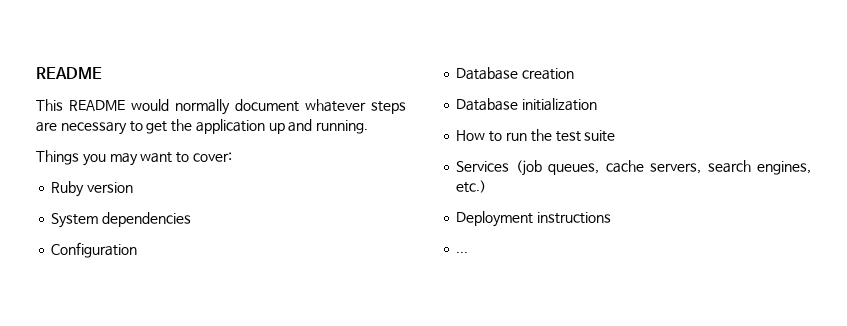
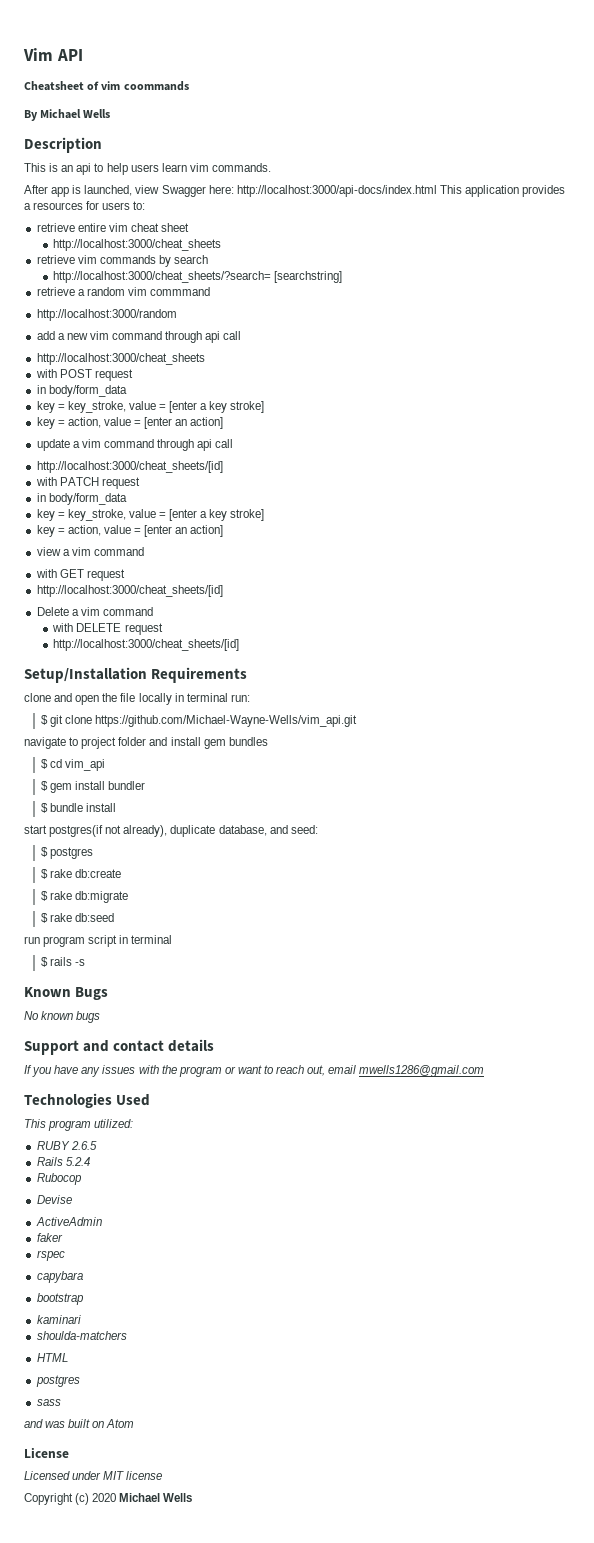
[36,67,102,79] [36,99,406,115] [36,119,369,135] [36,150,232,166] [51,181,134,197] [51,212,192,228] [51,242,138,258] [456,67,575,80] [456,98,598,111] [456,129,616,142] [456,160,811,176] [456,180,487,193] [456,211,612,227] [456,252,469,253] README // This README would normally document whatever steps are necessary to get the application up and running. // Things you may want to cover: // Ruby version // System dependencies // Configuration // Database creation // Database initialization // How to run the test suite // Services (job queues, cache servers, search engines, etc.) // Deployment instructions // ... -> [23,48,83,61] [24,81,189,91] [24,109,111,121] [24,137,102,153] [24,163,271,175] [24,185,566,197] [24,201,146,210] [36,223,190,232] [53,239,222,251] [36,255,209,267] [53,271,343,283] [36,287,211,296] [36,309,177,321] [36,331,242,343] [36,353,205,365] [35,369,133,381] [36,385,127,397] [36,401,265,413] [36,417,224,429] [36,439,234,451] [36,461,223,473] [35,477,140,489] [36,493,127,505] [36,509,265,521] [36,525,224,537] [36,547,144,556] [35,569,125,581] [36,585,223,597] [36,607,153,616] [52,623,163,635] [53,639,240,651] [24,667,248,683] [24,693,250,705] [40,715,357,727] [24,737,268,749] [40,759,105,771] [40,781,145,793] [40,803,116,813] [24,825,318,837] [40,847,93,859] [40,869,121,879] [40,891,128,903] [40,913,114,923] [24,935,173,947] [40,957,85,967] [24,987,109,1000] [24,1011,101,1023] [24,1039,215,1055] [24,1065,485,1077] [24,1093,151,1108] [24,1119,134,1131] [36,1141,97,1150] [36,1157,90,1166] [36,1173,82,1185] [36,1195,72,1204] [35,1217,102,1226] [36,1233,63,1242] [36,1250,65,1261] [36,1271,83,1283] [36,1293,84,1305] [36,1315,81,1324] [36,1331,127,1340] [36,1353,68,1362] [35,1375,80,1387] [36,1399,61,1406] [24,1419,135,1428] [24,1447,69,1458] [24,1471,163,1480] [24,1493,193,1505] Vim API // Cheatsheet of vim coommands // By Michael Wells // Description // This is an api to help users learn vim commands. // After app is launched, view Swagger here: http://localhost:3000/api-docs/index.html This application provides a resources for users to: // retrieve entire vim cheat sheet // http://localhost:3000/cheat_sheets // retrieve vim commands by search // http://localhost:3000/cheat_sheets/?search= [searchstring] // retrieve a random vim commmand // http://localhost:3000/random // add a new vim command through api call // http://localhost:3000/cheat_sheets // with POST request // in body/form_data // key = key_stroke, value = [enter a key stroke] // key = action, value = [enter an action] // update a vim command through api call // http://localhost:3000/cheat_sheets/[id] // with PATCH request // in body/form_data // key = key_stroke, value = [enter a key stroke] // key = action, value = [enter an action] // view a vim command // with GET request // http://localhost:3000/cheat_sheets/[id] // Delete a vim command // with DELETE request // http://localhost:3000/cheat_sheets/[id] // Setup/Installation Requirements // clone and open the file locally in terminal run: // $ git clone https://github.com/Michael-Wayne-Wells/vim_api.git // navigate to project folder and install gem bundles // $ cd vim_api // $ gem install bundler // $ bundle install // start postgres(if not already), duplicate database, and seed: // $ postgres // $ rake db:create // $ rake db:migrate // $ rake db:seed // run program script in terminal // $ rails -s // Known Bugs // No known bugs // Support and contact details // If you have any issues with the program or want to reach out, email mwells1286@gmail.com // Technologies Used // This program utilized: // RUBY 2.6.5 // Rails 5.2.4 // Rubocop // Devise // ActiveAdmin // faker // rspec // capybara // bootstrap // kaminari // shoulda-matchers // HTML // postgres // sass // and was built on Atom // License // Licensed under MIT license // Copyright (c) 2020 Michael Wells

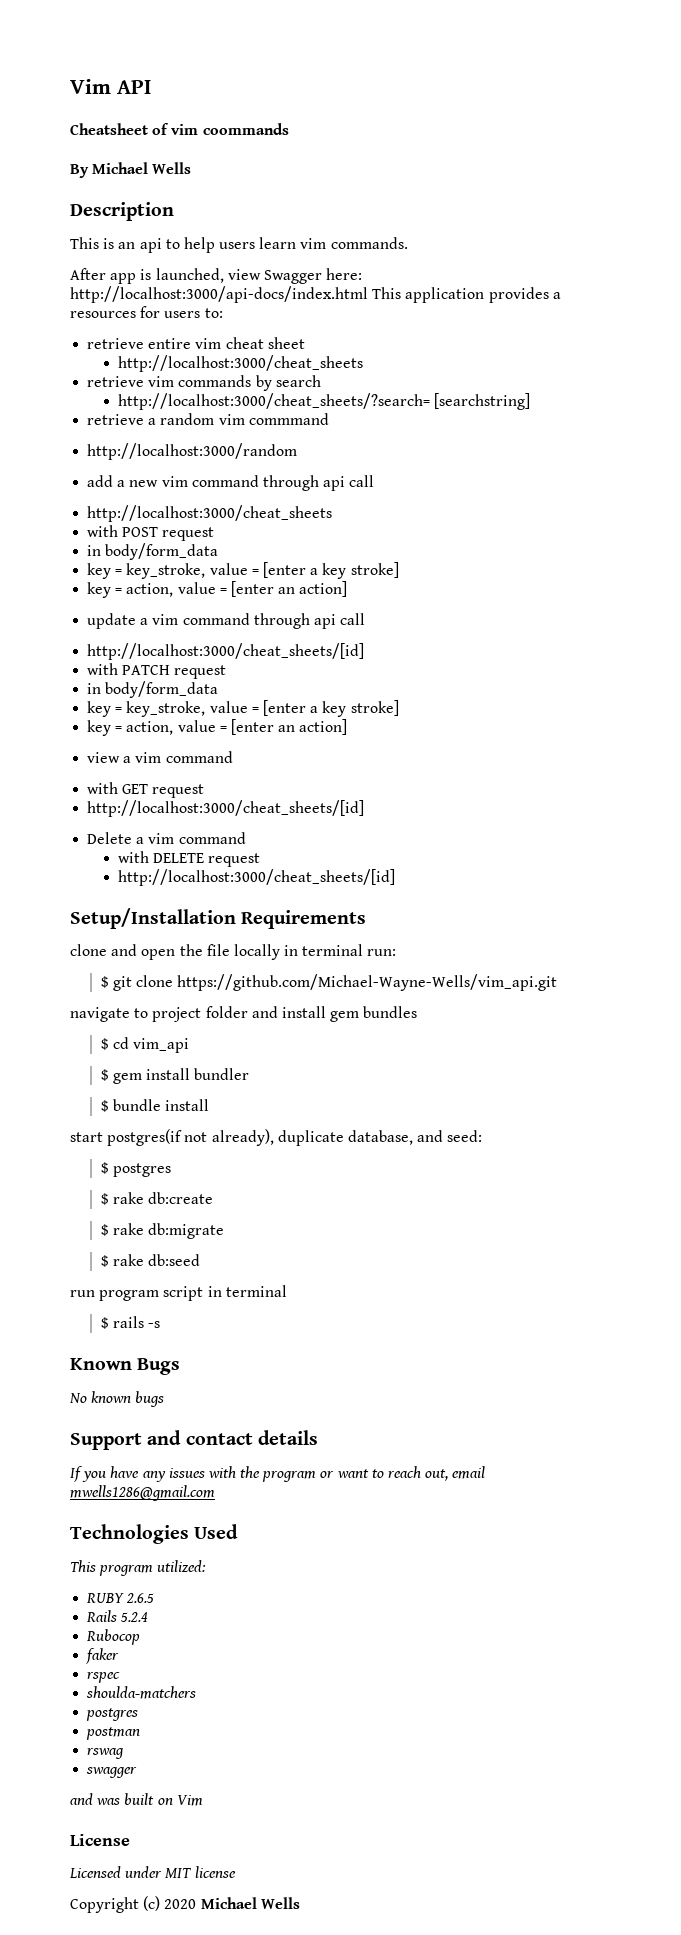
[36,1195,72,1204] [35,1217,102,1226] // Devise // ActiveAdmin -> (141, 1637) none
[36,1271,83,1283] [36,1293,84,1305] [36,1315,81,1324] // capybara // bootstrap // kaminari -> (121, 1677) none
[36,1353,68,1362] [35,1375,80,1387] [36,1399,61,1406] // HTML // postgres // sass -> [86,1708,139,1721] [86,1727,141,1740] [87,1748,125,1759] [86,1767,138,1778] // postgres // postman // rswag // swagger
[106,1419,135,1428] Atom -> [176,1795,203,1806] Vim

